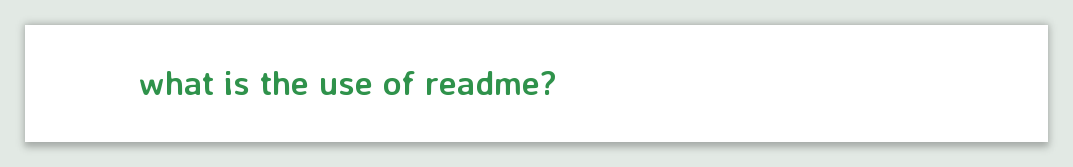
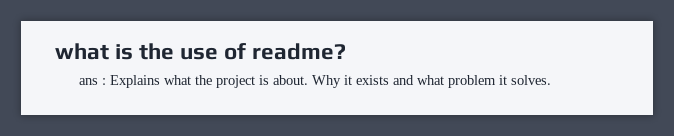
(557, 83) none -> [79,75,552,88] // ans : Explains what the project is about. Why it exists and what problem it solves.

